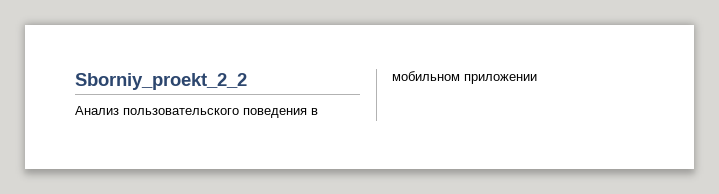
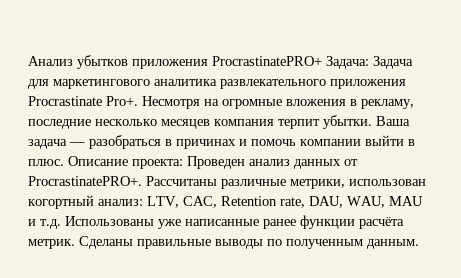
[75,73,247,90] [75,106,318,118] [392,71,537,84] Sborniy_proekt_2_2 // Анализ пользовательского поведения в мобильном приложении -> [28,55,413,69] [28,79,406,89] [28,96,414,109] [28,115,410,129] [28,135,415,149] [28,156,358,169] [28,176,426,189] [28,195,423,209] [28,215,404,229] [28,236,419,249] Анализ убытков приложения ProcrastinatePRO+ Задача: Задача для маркетингового аналитика развлекательного приложения Procrastinate Pro+. Несмотря на огромные вложения в рекламу, последние несколько месяцев компания терпит убытки. Ваша задача — разобраться в причинах и помочь компании выйти в плюс. Описание проекта: Проведен анализ данных от ProcrastinatePRO+. Рассчитаны различные метрики, использован когортный анализ: LTV, CAC, Retention rate, DAU, WAU, MAU и т.д. Использованы уже написанные ранее функции расчёта метрик. Сделаны правильные выводы по полученным данным.

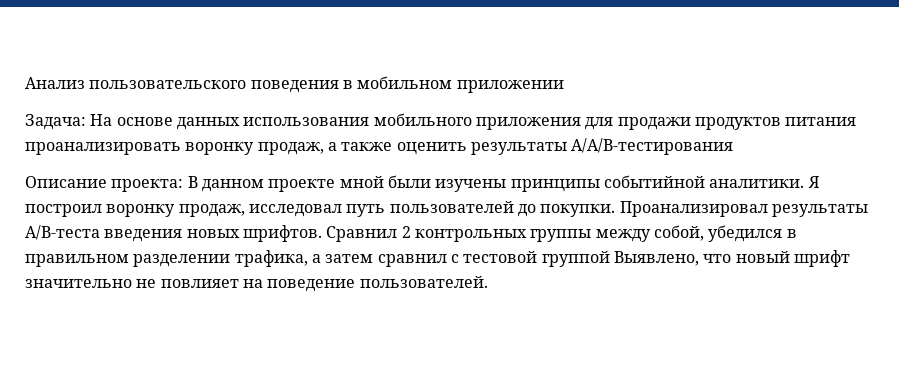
[77,55,413,69] [28,79,406,89] [28,96,414,109] [28,115,410,129] [28,135,415,149] [28,156,358,169] [28,176,426,189] [28,195,423,209] [28,215,404,229] [28,236,419,249] убытков приложения ProcrastinatePRO+ Задача: Задача для маркетингового аналитика развлекательного приложения Procrastinate Pro+. Несмотря на огромные вложения в рекламу, последние несколько месяцев компания терпит убытки. Ваша задача — разобраться в причинах и помочь компании выйти в плюс. Описание проекта: Проведен анализ данных от ProcrastinatePRO+. Рассчитаны различные метрики, использован когортный анализ: LTV, CAC, Retention rate, DAU, WAU, MAU и т.д. Использованы уже написанные ранее функции расчёта метрик. Сделаны правильные выводы по полученным данным. -> [89,76,564,93] [25,113,857,130] [25,138,734,155] [25,175,820,192] [25,201,868,217] [25,225,797,242] [25,250,850,267] [25,276,488,292] пользовательского поведения в мобильном приложении // Задача: На основе данных использования мобильного приложения для продажи продуктов питания проанализировать воронку продаж, а также оценить результаты A/A/B-тестирования // Описание проекта: В данном проекте мной были изучены принципы событийной аналитики. Я построил воронку продаж, исследовал путь пользователей до покупки. Проанализировал результаты A/B-теста введения новых шрифтов. Сравнил 2 контрольных группы между собой, убедился в правильном разделении трафика, а затем сравнил с тестовой группой Выявлено, что новый шрифт значительно не повлияет на поведение пользователей.

